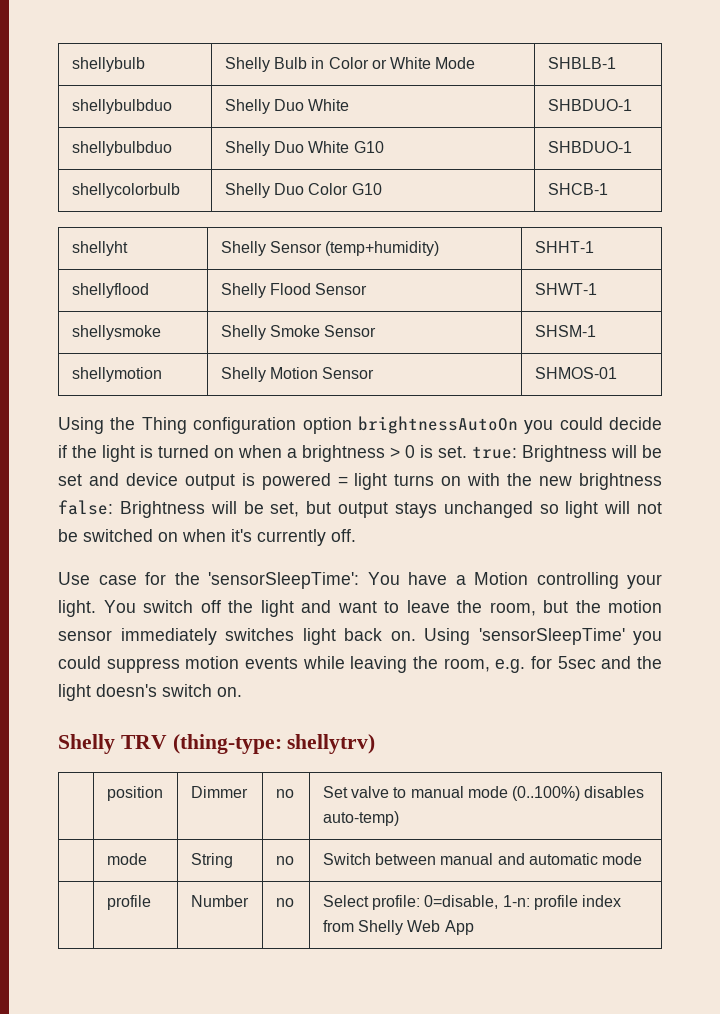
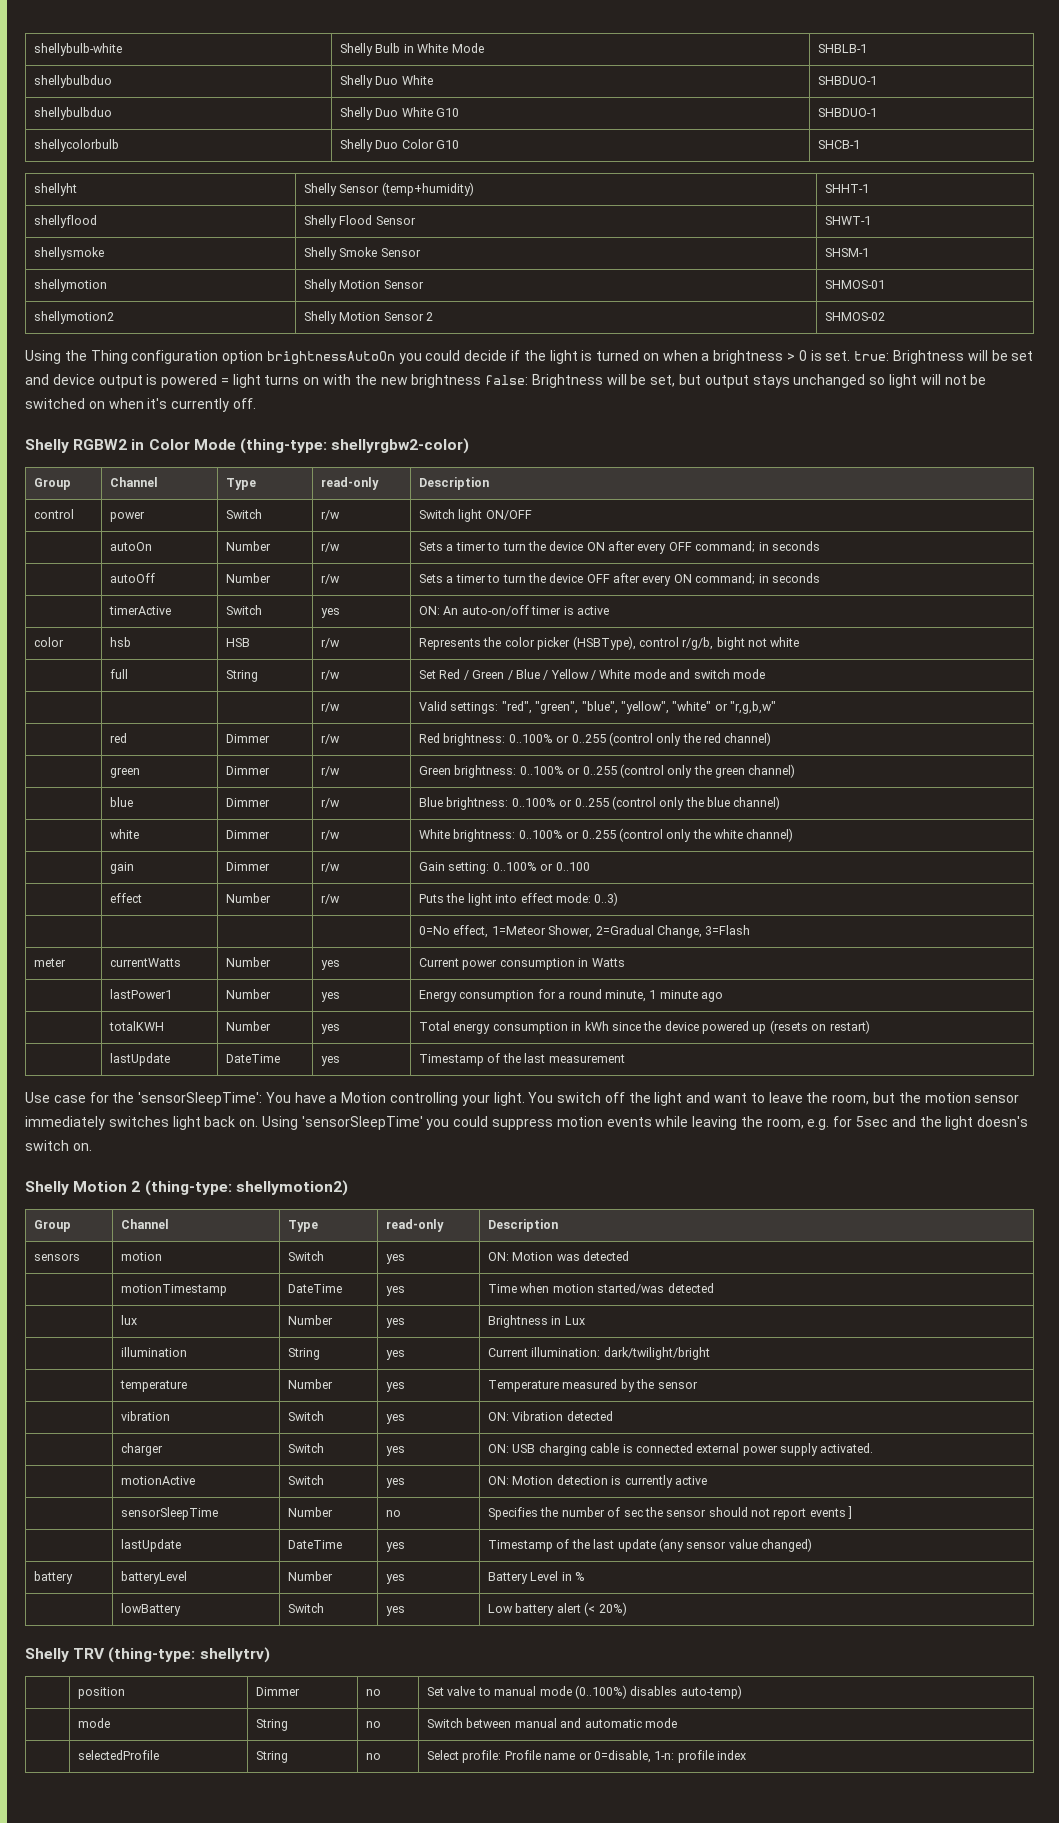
[71,57,145,72] shellybulb -> [34,43,123,56] shellybulb-white
[328,57,387,69] Color or -> (414, 48) none
(617, 373) none -> [34,311,115,324] [304,311,434,324] [825,312,886,321] // shellymotion2 | Shelly Motion Sensor 2 | SHMOS-02
(356, 535) none -> [25,438,470,454] [34,478,72,490] [110,477,159,487] [226,478,257,490] [321,477,380,490] [419,477,490,490] [34,509,75,519] [110,511,146,522] [226,509,263,519] [321,510,341,520] [419,509,532,522] [110,542,153,551] [226,541,272,551] [321,542,341,552] [419,541,820,554] [110,573,156,583] [226,573,272,583] [321,574,341,584] [419,573,820,586] [109,606,172,615] [226,605,263,615] [321,608,341,618] [419,605,609,616] [34,637,65,647] [110,637,132,647] [226,638,251,647] [321,638,341,648] [419,636,800,650] [110,669,129,679] [226,670,259,682] [321,670,341,680] [419,669,765,680] [321,702,341,712] [419,701,777,714] [110,733,128,743] [226,734,271,743] [321,734,341,744] [419,732,772,746] [110,767,141,778] [226,766,271,775] [321,766,341,776] [419,764,796,778] [110,797,134,807] [226,798,271,807] [321,798,341,808] [419,796,781,810] [110,829,140,839] [226,830,271,839] [321,830,341,840] [419,828,794,842] [110,862,135,874] [226,862,271,871] [321,862,341,872] [419,862,590,874] [110,893,143,903] [226,893,272,903] [321,894,341,904] [419,892,619,906] [419,925,751,938] [34,958,67,967] [110,958,182,967] [226,957,272,967] [321,960,341,970] [419,958,625,970] [110,989,173,999] [226,989,272,999] [321,992,341,1002] [419,989,724,1002] [109,1021,165,1031] [226,1021,272,1031] [321,1024,341,1034] [419,1020,870,1034] [110,1053,171,1066] [226,1054,281,1063] [321,1056,341,1066] [419,1053,625,1066] // Shelly RGBW2 in Color Mode (thing-type: shellyrgbw2-color) // Group | Channel | Type | read-only | Description // control | power | Switch | r/w | Switch light ON/OFF // | autoOn | Number | r/w | Sets a timer to turn the device ON after every OFF command; in seconds // | autoOff | Number | r/w | Sets a timer to turn the device OFF after every ON command; in seconds // | timerActive | Switch | yes | ON: An auto-on/off timer is active // color | hsb | HSB | r/w | Represents the color picker (HSBType), control r/g/b, bight not white // | full | String | r/w | Set Red / Green / Blue / Yellow / White mode and switch mode // | | | r/w | Valid settings: "red", "green", "blue", "yellow", "white" or "r,g,b,w" // | red | Dimmer | r/w | Red brightness: 0..100% or 0..255 (control only the red channel) // | green | Dimmer | r/w | Green brightness: 0..100% or 0..255 (control only the green channel) // | blue | Dimmer | r/w | Blue brightness: 0..100% or 0..255 (control only the blue channel) // | white | Dimmer | r/w | White brightness: 0..100% or 0..255 (control only the white channel) // | gain | Dimmer | r/w | Gain setting: 0..100% or 0..100 // | effect | Number | r/w | Puts the light into effect mode: 0..3) // | | | | 0=No effect, 1=Meteor Shower, 2=Gradual Change, 3=Flash // meter | currentWatts | Number | yes | Current power consumption in Watts // | lastPower1 | Number | yes | Energy consumption for a round minute, 1 minute ago // | totalKWH | Number | yes | Total energy consumption in kWh since the device powered up (resets on restart) // | lastUpdate | DateTime | yes | Timestamp of the last measurement
(242, 692) none -> [25,1180,348,1196] [34,1220,72,1232] [121,1219,170,1229] [288,1220,319,1232] [386,1219,445,1232] [488,1219,559,1232] [34,1253,81,1261] [121,1252,163,1261] [288,1251,325,1261] [386,1254,406,1264] [488,1251,630,1261] [121,1284,228,1296] [288,1284,343,1293] [386,1286,406,1296] [488,1283,714,1294] [121,1315,138,1325] [288,1315,334,1325] [386,1318,406,1328] [488,1315,585,1328] [121,1347,188,1357] [288,1348,321,1360] [386,1350,406,1360] [488,1347,710,1360] [120,1380,188,1392] [288,1379,334,1389] [386,1382,406,1392] [488,1379,698,1392] [121,1411,171,1421] [288,1411,325,1421] [386,1414,406,1424] [488,1411,613,1421] [121,1443,164,1456] [288,1443,325,1453] [386,1446,406,1456] [488,1443,874,1456] [121,1476,196,1485] [288,1475,325,1485] [386,1478,406,1488] [488,1475,707,1488] [121,1507,219,1520] [288,1507,334,1517] [386,1510,402,1517] [488,1506,853,1520] [121,1539,182,1552] [288,1540,343,1549] [386,1542,406,1552] [488,1538,813,1552] [34,1571,74,1584] [121,1571,188,1584] [288,1571,334,1581] [386,1574,406,1584] [488,1571,586,1584] [121,1603,182,1616] [288,1603,325,1613] [386,1606,406,1616] [488,1602,627,1616] // Shelly Motion 2 (thing-type: shellymotion2) // Group | Channel | Type | read-only | Description // sensors | motion | Switch | yes | ON: Motion was detected // | motionTimestamp | DateTime | yes | Time when motion started/was detected // | lux | Number | yes | Brightness in Lux // | illumination | String | yes | Current illumination: dark/twilight/bright // | temperature | Number | yes | Temperature measured by the sensor // | vibration | Switch | yes | ON: Vibration detected // | charger | Switch | yes | ON: USB charging cable is connected external power supply activated. // | motionActive | Switch | yes | ON: Motion detection is currently active // | sensorSleepTime | Number | no | Specifies the number of sec the sensor should not report events ] // | lastUpdate | DateTime | yes | Timestamp of the last update (any sensor value changed) // battery | batteryLevel | Number | yes | Battery Level in % // | lowBattery | Switch | yes | Low battery alert (< 20%)
[106,895,151,910] [190,895,249,907] profile | Number -> [78,1750,160,1760] [256,1751,289,1763] selectedProfile | String
(420, 902) none -> [504,1750,592,1760] Profile name or
[322,920,474,935] from Shelly Web App -> (747, 1755) none

